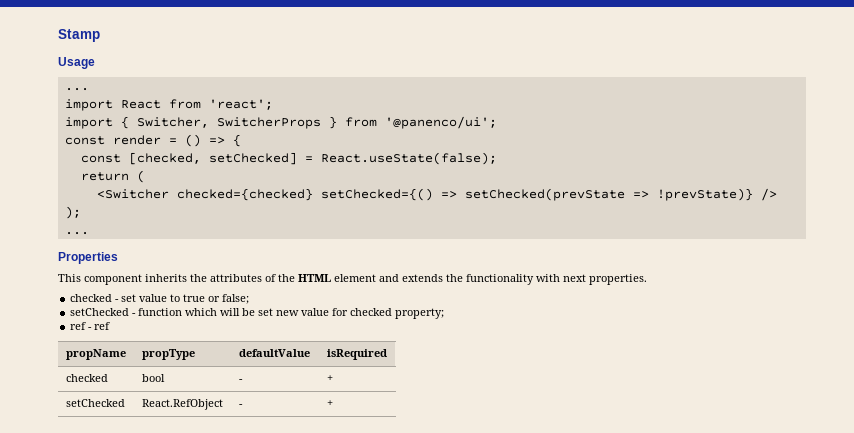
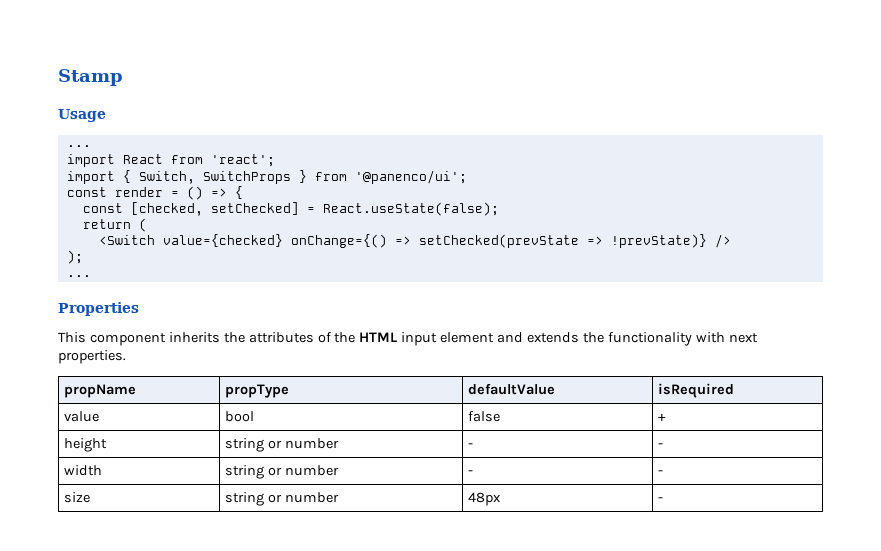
[136,117,321,129] Switcher, SwitcherProps -> [138,171,291,184] Switch, SwitchProps
[96,188,433,201] <Switcher checked={checked} setChecked={() -> [98,234,387,248] <Switch value={checked} onChange={()
(331, 278) none -> [401,332,438,346] input
[70,294,250,304] [70,308,445,319] [70,322,111,330] // checked - set value to true or false; // setChecked - function which will be set new value for checked property; // ref - ref -> (126, 357) none
[65,374,108,382] checked -> [64,411,100,422] value
[238,379,243,382] - -> [468,411,501,422] false
[65,399,125,407] [141,399,223,410] [238,404,243,407] [326,400,333,407] setChecked | React.RefObject | - | + -> [64,438,108,452] [225,438,340,452] [468,443,474,448] [658,443,664,448] [64,465,103,476] [225,465,340,479] [468,470,474,475] [658,470,664,475] [64,492,91,503] [225,492,340,506] [468,492,502,506] [658,497,664,502] height | string or number | - | - // width | string or number | - | - // size | string or number | 48px | -

